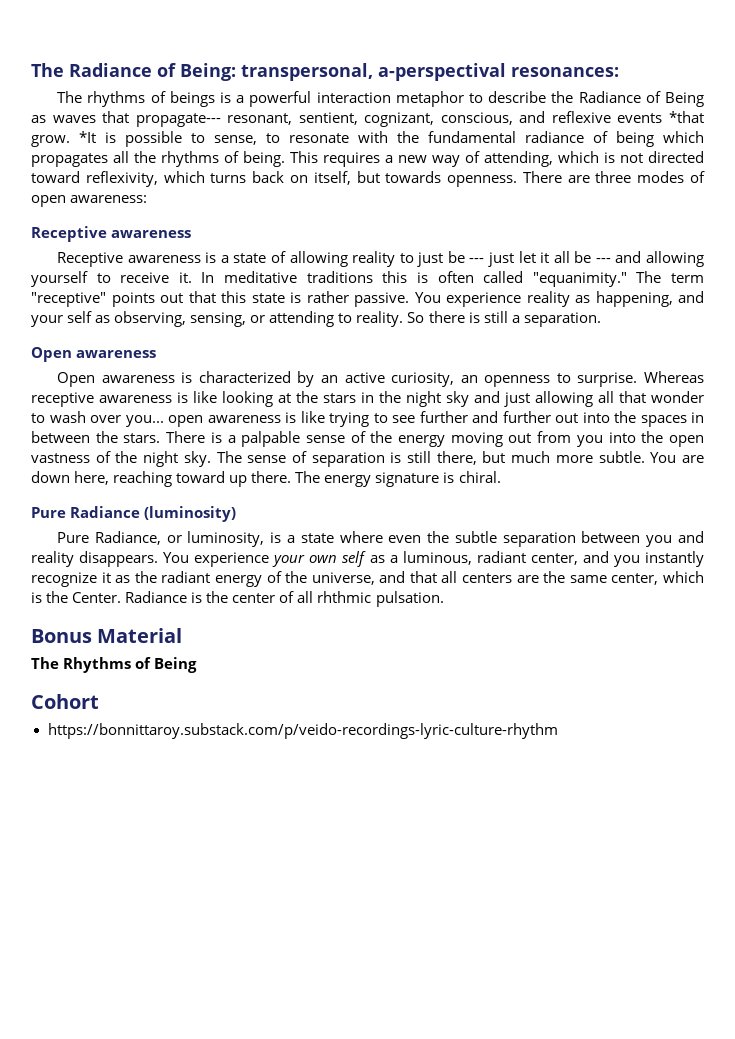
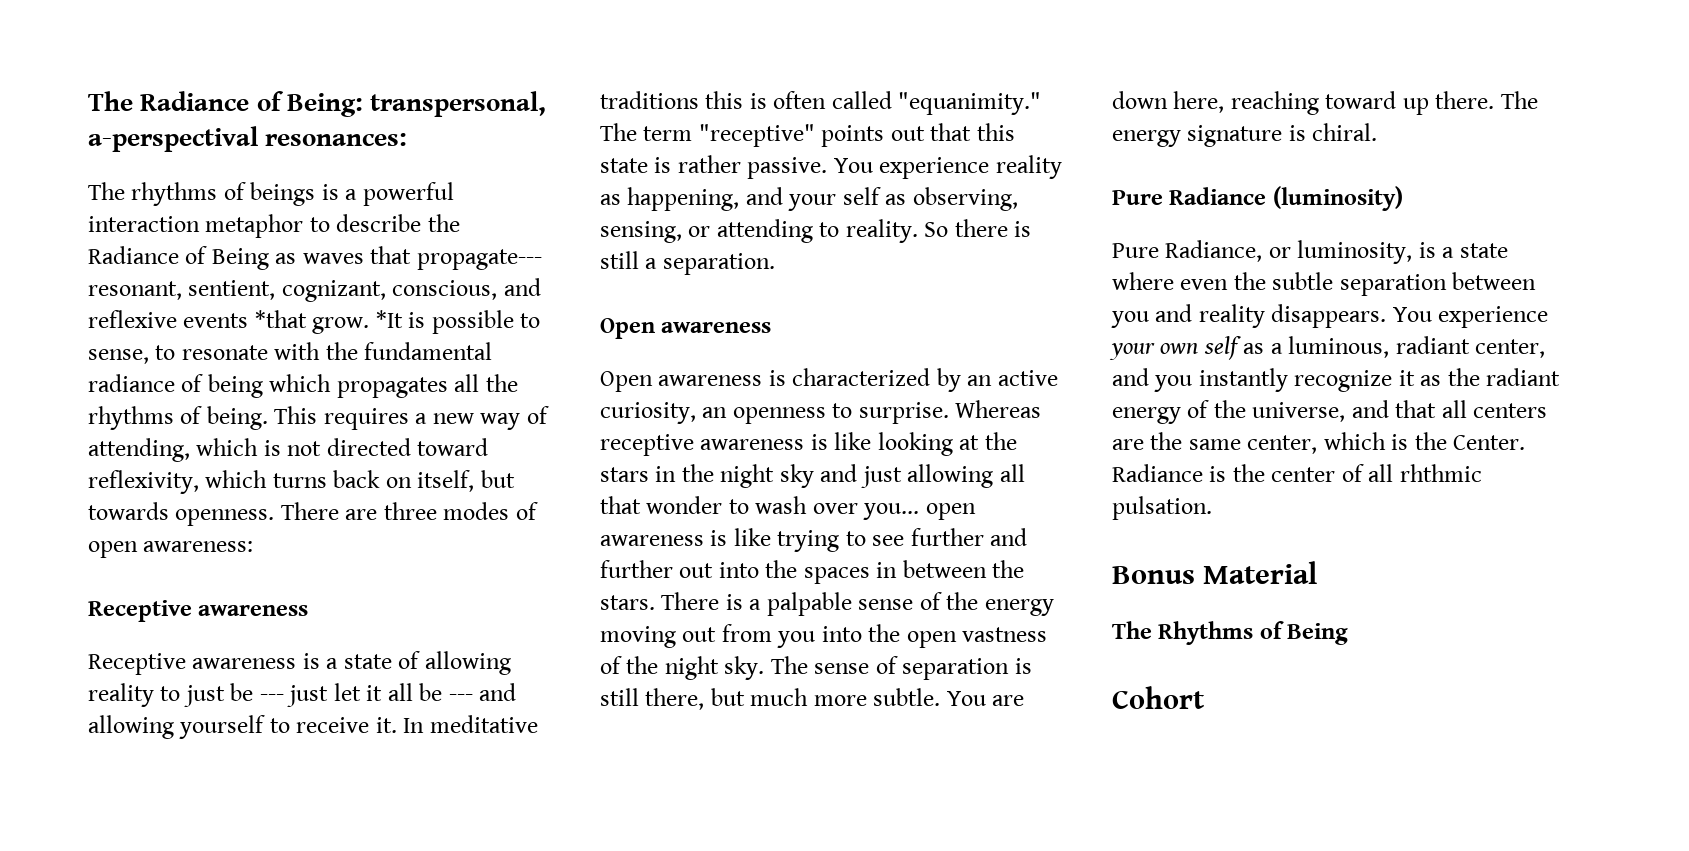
[47,723,558,739] // https://bonnittaroy.substack.com/p/veido-recordings-lyric-culture-rhythm -> (1205, 697) none

